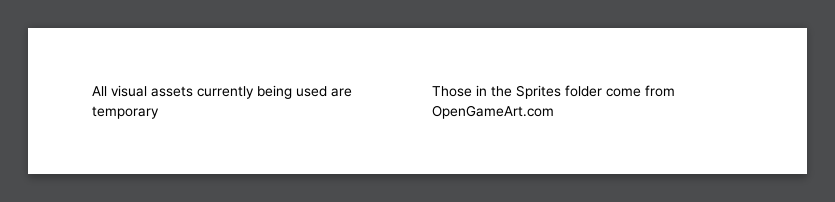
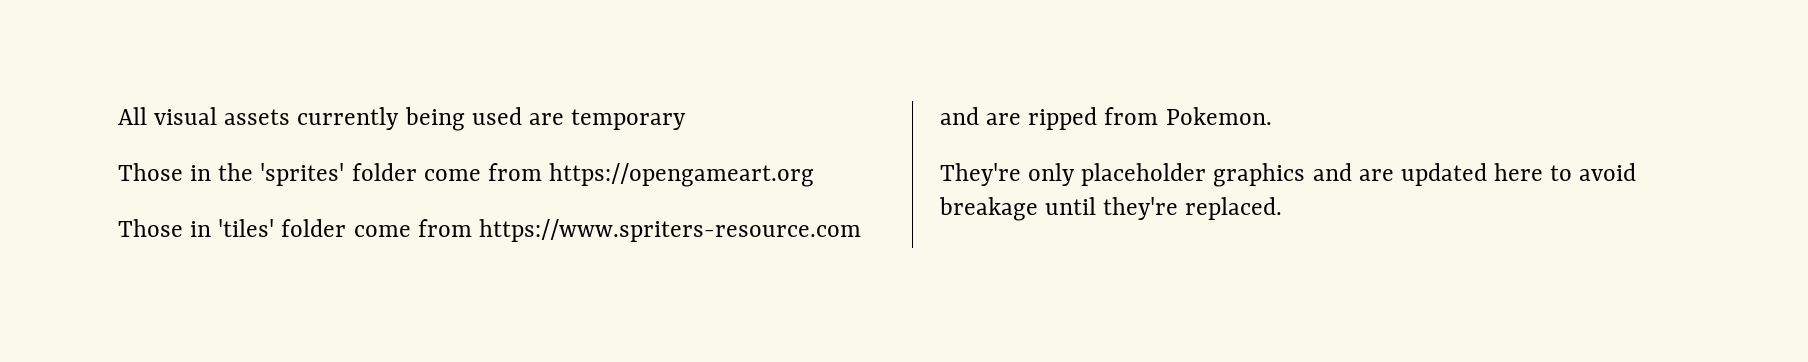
[516,85,675,99] [432,105,554,119] Sprites folder come from OpenGameArt.com -> [260,163,815,187] [118,219,861,242] [940,107,1272,130] [940,163,1637,187] [939,197,1283,221] 'sprites' folder come from https://opengameart.org // Those in 'tiles' folder come from https://www.spriters-resource.com and are ripped from Pokemon. // They're only placeholder graphics and are updated here to avoid breakage until they're replaced.

